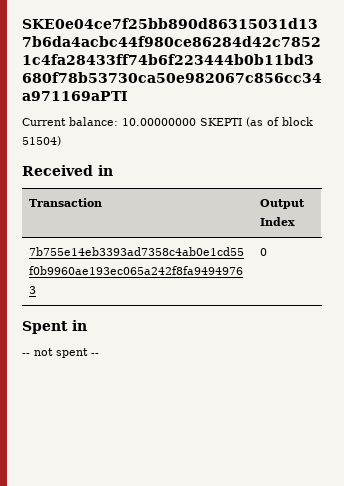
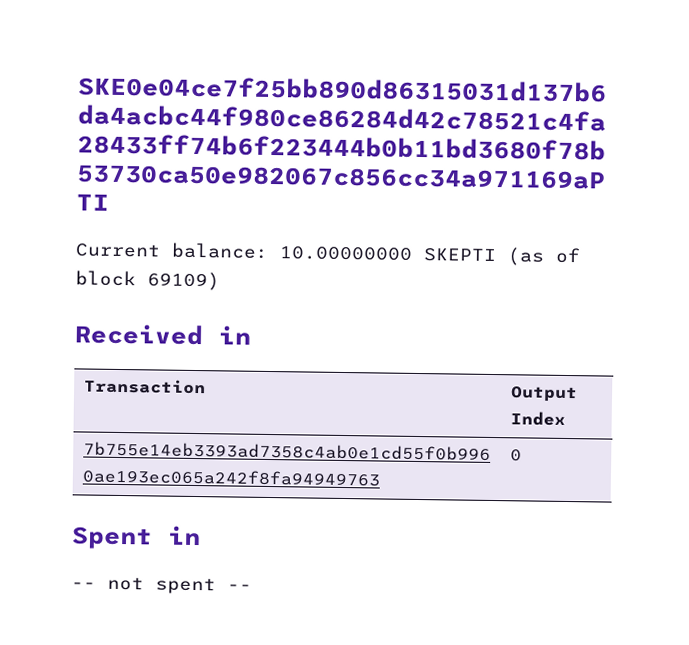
[22,136,61,146] 51504) -> [147,271,220,291] 69109)

